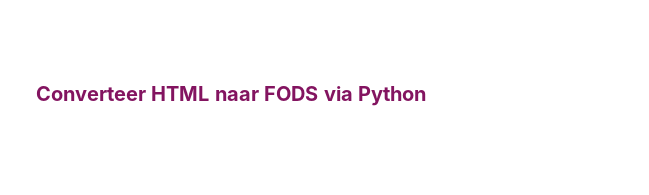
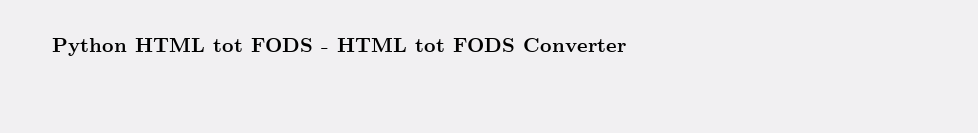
[36,86,426,106] Converteer HTML naar FODS via Python -> [52,37,626,56] Python HTML tot FODS - HTML tot FODS Converter

